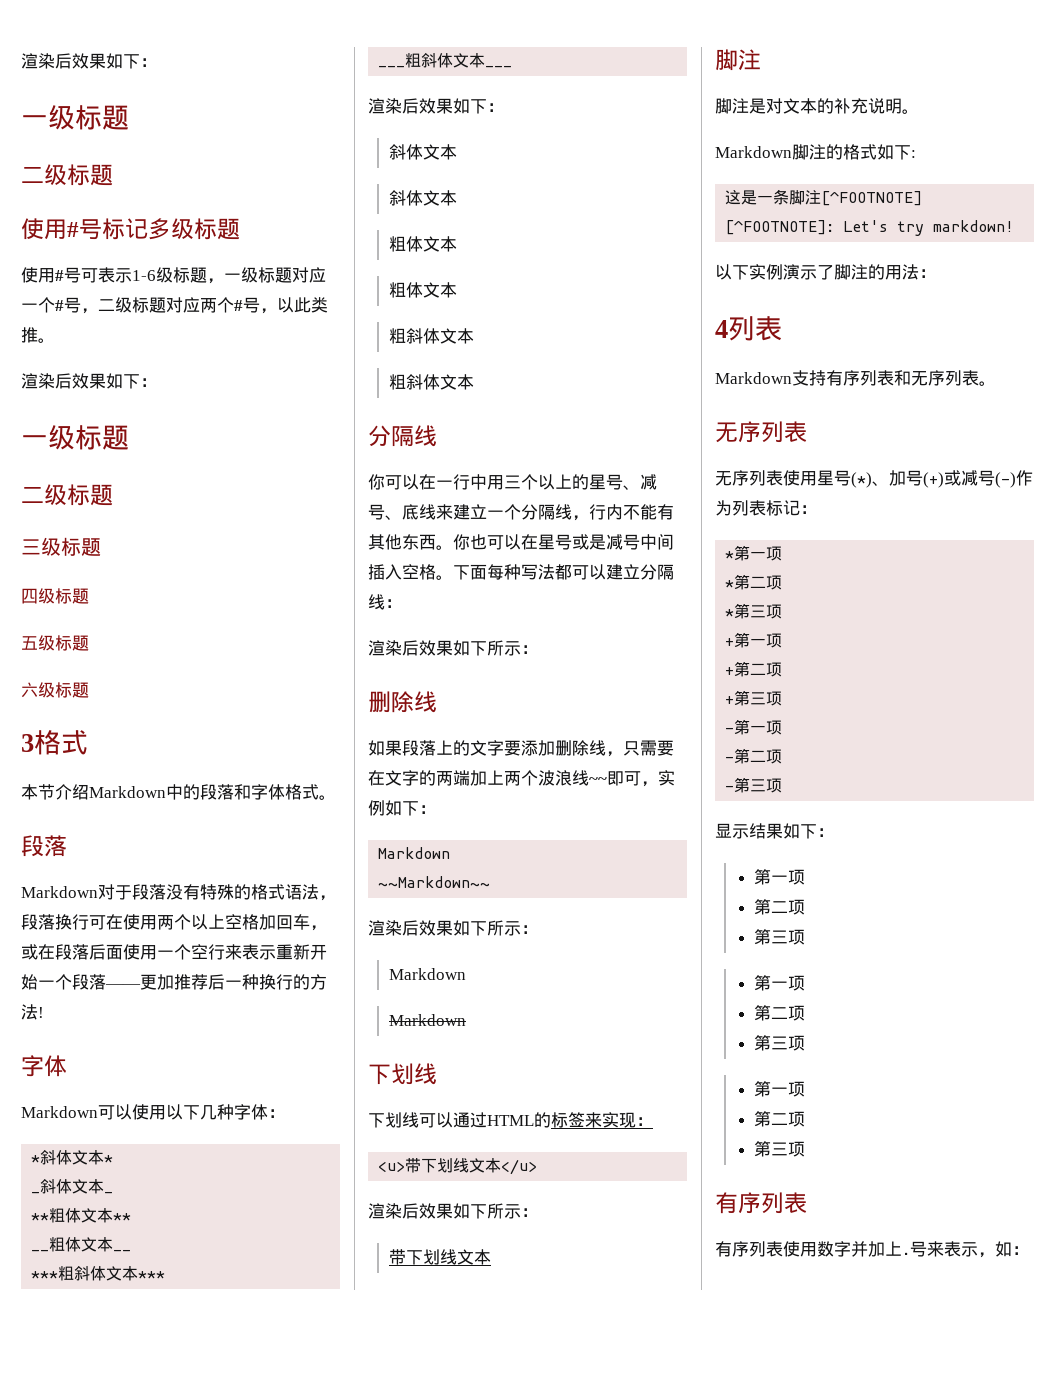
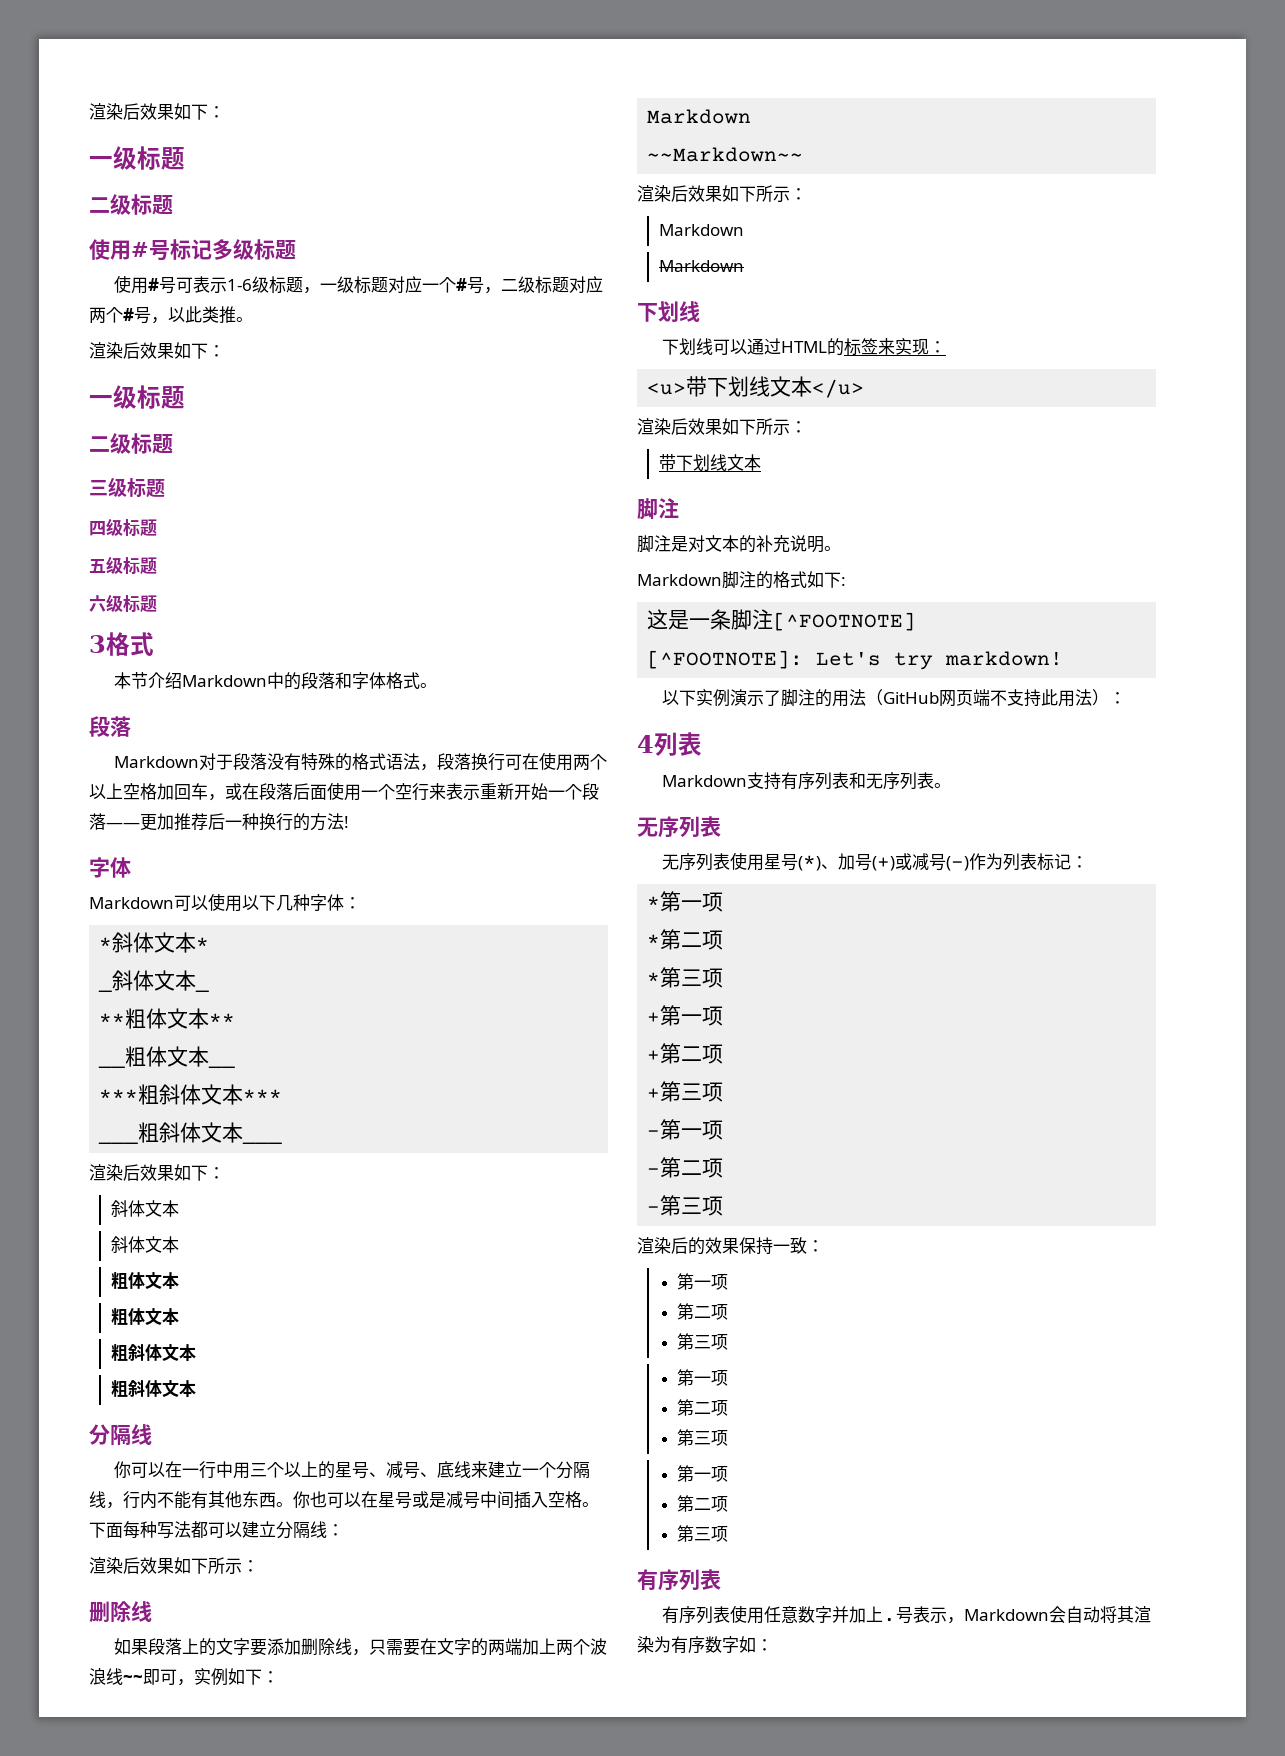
(919, 272) none -> [866,689,1110,707] （GitHub网页端不支持此用法）
[715,823,817,839] 显示结果如下 -> [637,1237,807,1255] 渲染后的效果保持一致
(817, 1249) none -> [764,1606,799,1623] 任意
[927,1241,995,1258] 来表示， -> [913,1606,1152,1624] [637,1636,739,1654] 表示，Markdown会自动将其渲染为有序数字

